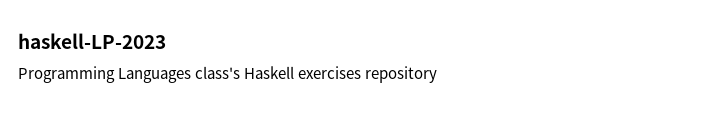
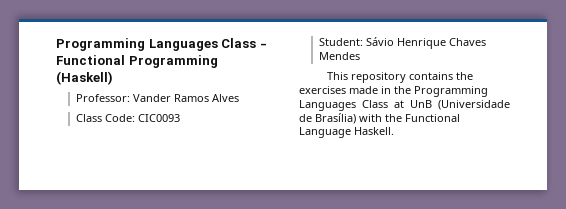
[18,33,166,49] [18,66,438,83] haskell-LP-2023 // Programming Languages class's Haskell exercises repository -> [56,38,267,51] [56,55,218,68] [56,71,113,85] [75,94,239,102] [75,114,180,122] [318,37,486,49] [318,52,360,60] [327,72,474,83] [299,86,488,97] [299,100,510,111] [299,113,460,124] [299,127,394,138] Programming Languages Class - Functional Programming (Haskell) // Professor: Vander Ramos Alves // Class Code: CIC0093 // Student: Sávio Henrique Chaves Mendes // This repository contains the exercises made in the Programming Languages Class at UnB (Universidade de Brasília) with the Functional Language Haskell.

